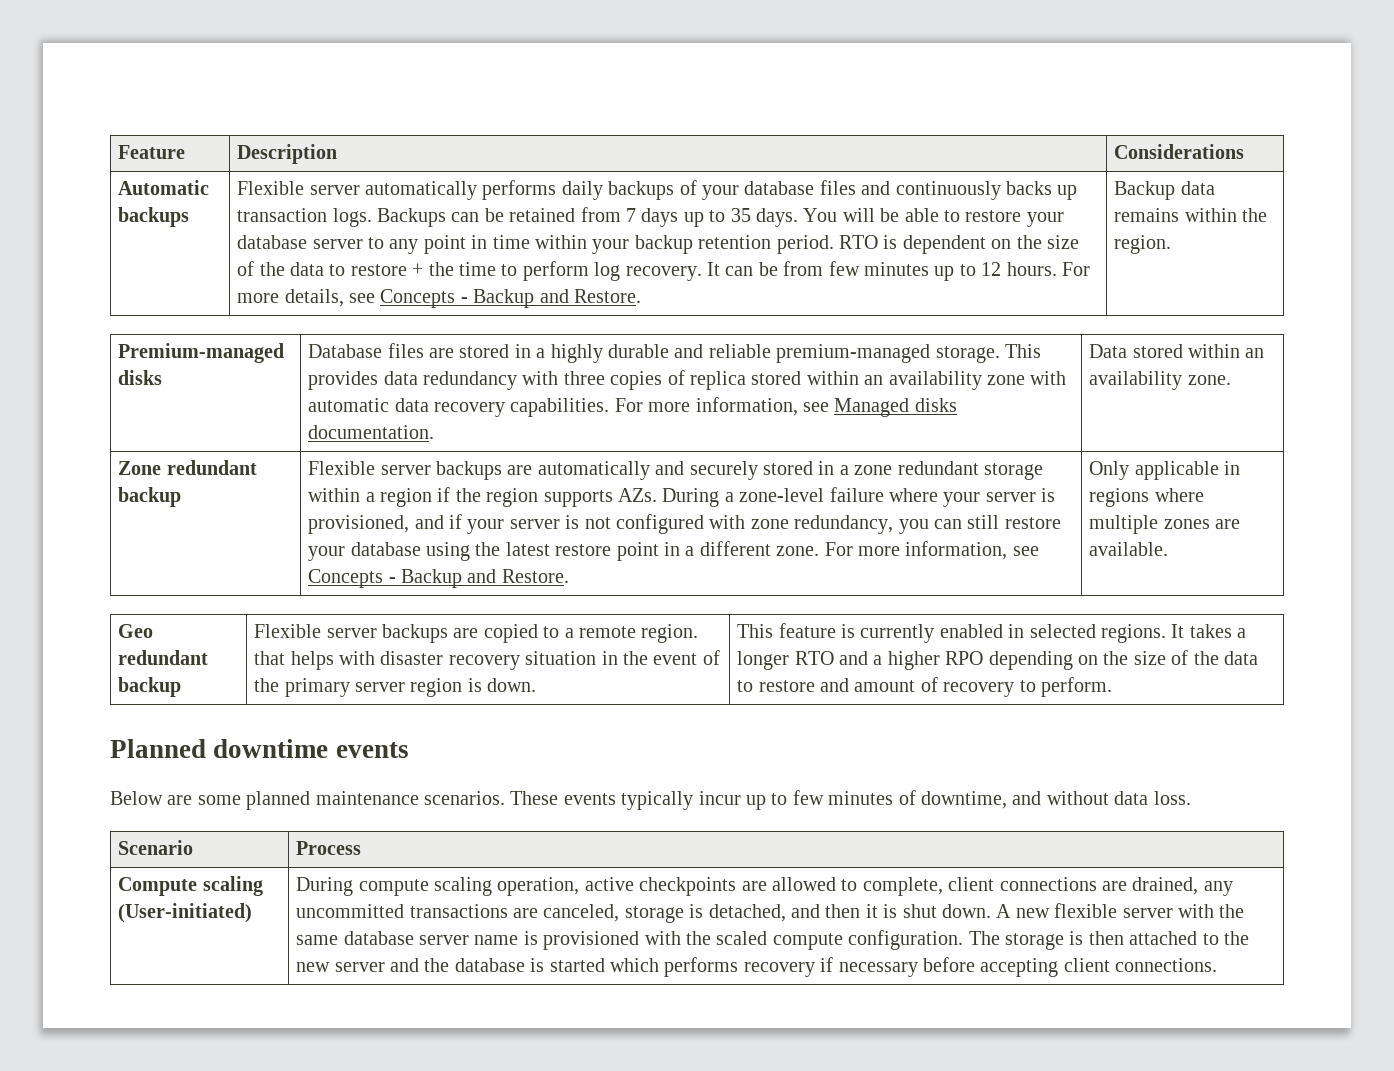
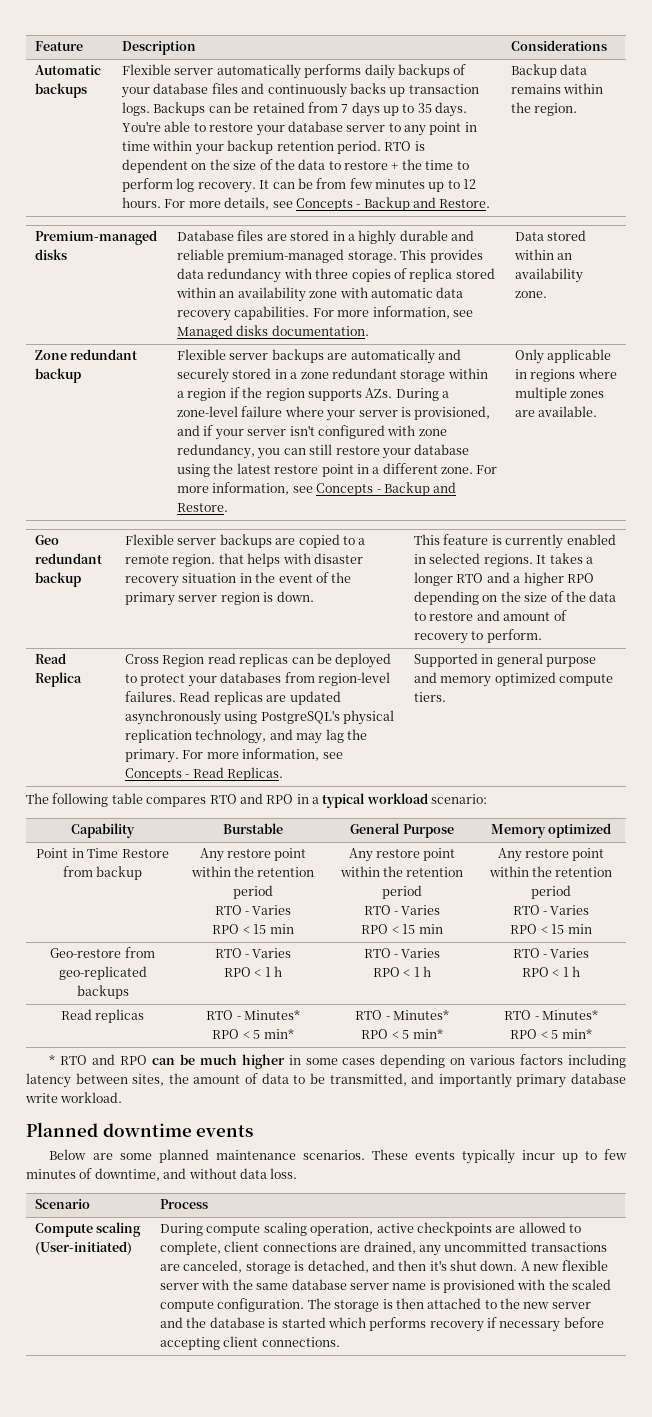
[803,208,900,222] You will be -> [122,121,162,132] You're
[565,515,611,529] is not -> [289,425,315,436] isn't
(1112, 687) none -> [35,653,67,664] [35,672,83,687] [125,653,392,668] [125,672,390,687] [125,691,341,705] [125,710,395,725] [125,729,367,744] [125,748,343,763] [125,767,284,781] [414,653,597,667] [414,672,614,687] [414,692,447,702] [26,793,488,808] [71,823,135,838] [223,823,283,834] [350,823,454,838] [490,823,612,838] [36,848,169,858] [62,866,143,880] [199,848,307,862] [190,866,315,877] [233,885,273,899] [214,905,292,915] [212,924,294,934] [348,848,456,862] [339,866,464,877] [382,885,422,899] [363,905,441,915] [361,924,443,934] [497,848,605,862] [488,866,613,877] [531,885,571,899] [512,905,590,915] [510,924,592,934] [50,947,155,958] [58,966,147,980] [76,985,129,999] [214,948,292,958] [223,966,283,977] [363,948,441,958] [372,966,432,977] [512,948,590,958] [521,966,581,977] [60,1009,145,1023] [206,1009,300,1020] [212,1028,294,1039] [355,1009,449,1020] [361,1028,443,1039] [504,1009,598,1020] [510,1028,592,1039] [49,1054,626,1069] [26,1073,627,1088] [25,1092,123,1103] // Read Replica | Cross Region read replicas can be deployed to protect your databases from region-level failures. Read replicas are updated asynchronously using PostgreSQL's physical replication technology, and may lag the primary. For more information, see Concepts - Read Replicas. | Supported in general purpose and memory optimized compute tiers. // The following table compares RTO and RPO in a typical workload scenario: // Capability | Burstable | General Purpose | Memory optimized // Point in Time Restore from backup | Any restore point within the retention period // RTO - Varies // RPO < 15 min | Any restore point within the retention period // RTO - Varies // RPO < 15 min | Any restore point within the retention period // RTO - Varies // RPO < 15 min // Geo-restore from geo-replicated backups | RTO - Varies // RPO < 1 h | RTO - Varies // RPO < 1 h | RTO - Varies // RPO < 1 h // Read replicas | RTO - Minutes* // RPO < 5 min* | RTO - Minutes* // RPO < 5 min* | RTO - Minutes* // RPO < 5 min* // * RTO and RPO can be much higher in some cases depending on various factors including latency between sites, the amount of data to be transmitted, and importantly primary database write workload.
[865,904,898,918] it is -> [429,1260,447,1271] it's

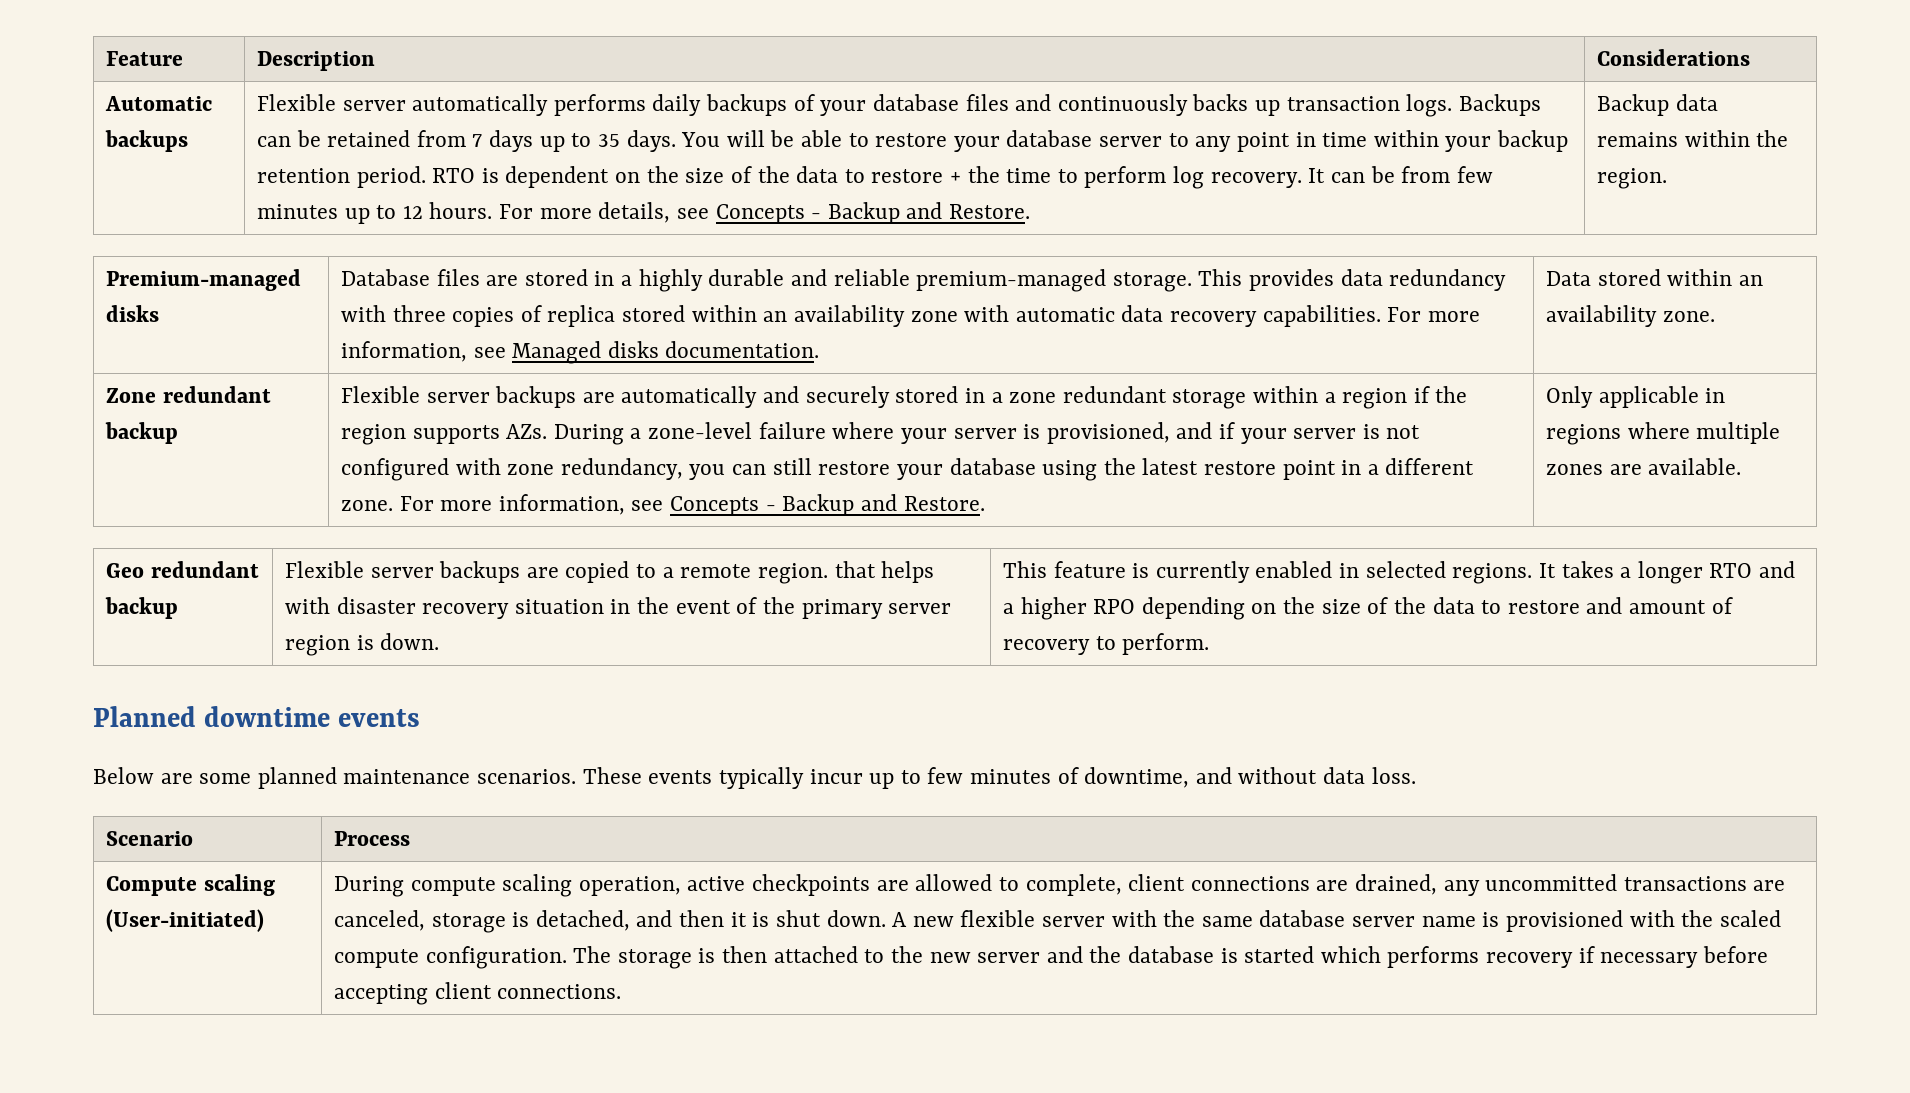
[122,121,162,132] You're -> [681,130,795,147] You will be
[289,425,315,436] isn't -> [1362,424,1421,439] is not
[35,653,67,664] [35,672,83,687] [125,653,392,668] [125,672,390,687] [125,691,341,705] [125,710,395,725] [125,729,367,744] [125,748,343,763] [125,767,284,781] [414,653,597,667] [414,672,614,687] [414,692,447,702] [26,793,488,808] [71,823,135,838] [223,823,283,834] [350,823,454,838] [490,823,612,838] [36,848,169,858] [62,866,143,880] [199,848,307,862] [190,866,315,877] [233,885,273,899] [214,905,292,915] [212,924,294,934] [348,848,456,862] [339,866,464,877] [382,885,422,899] [363,905,441,915] [361,924,443,934] [497,848,605,862] [488,866,613,877] [531,885,571,899] [512,905,590,915] [510,924,592,934] [50,947,155,958] [58,966,147,980] [76,985,129,999] [214,948,292,958] [223,966,283,977] [363,948,441,958] [372,966,432,977] [512,948,590,958] [521,966,581,977] [60,1009,145,1023] [206,1009,300,1020] [212,1028,294,1039] [355,1009,449,1020] [361,1028,443,1039] [504,1009,598,1020] [510,1028,592,1039] [49,1054,626,1069] [26,1073,627,1088] [25,1092,123,1103] // Read Replica | Cross Region read replicas can be deployed to protect your databases from region-level failures. Read replicas are updated asynchronously using PostgreSQL's physical replication technology, and may lag the primary. For more information, see Concepts - Read Replicas. | Supported in general purpose and memory optimized compute tiers. // The following table compares RTO and RPO in a typical workload scenario: // Capability | Burstable | General Purpose | Memory optimized // Point in Time Restore from backup | Any restore point within the retention period // RTO - Varies // RPO < 15 min | Any restore point within the retention period // RTO - Varies // RPO < 15 min | Any restore point within the retention period // RTO - Varies // RPO < 15 min // Geo-restore from geo-replicated backups | RTO - Varies // RPO < 1 h | RTO - Varies // RPO < 1 h | RTO - Varies // RPO < 1 h // Read replicas | RTO - Minutes* // RPO < 5 min* | RTO - Minutes* // RPO < 5 min* | RTO - Minutes* // RPO < 5 min* // * RTO and RPO can be much higher in some cases depending on various factors including latency between sites, the amount of data to be transmitted, and importantly primary database write workload. -> (1210, 644) none
[429,1260,447,1271] it's -> [730,912,770,927] it is

